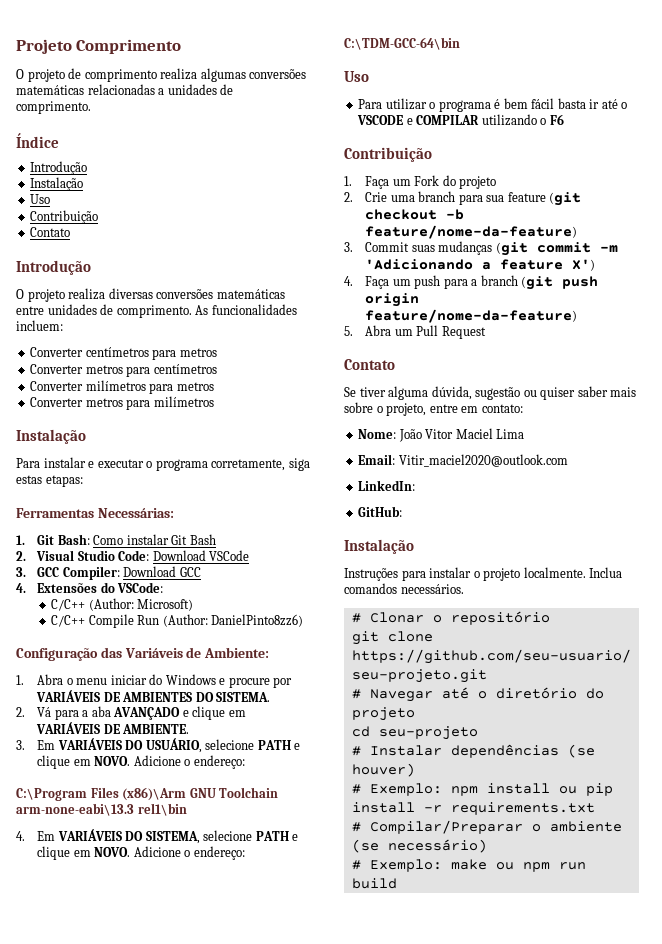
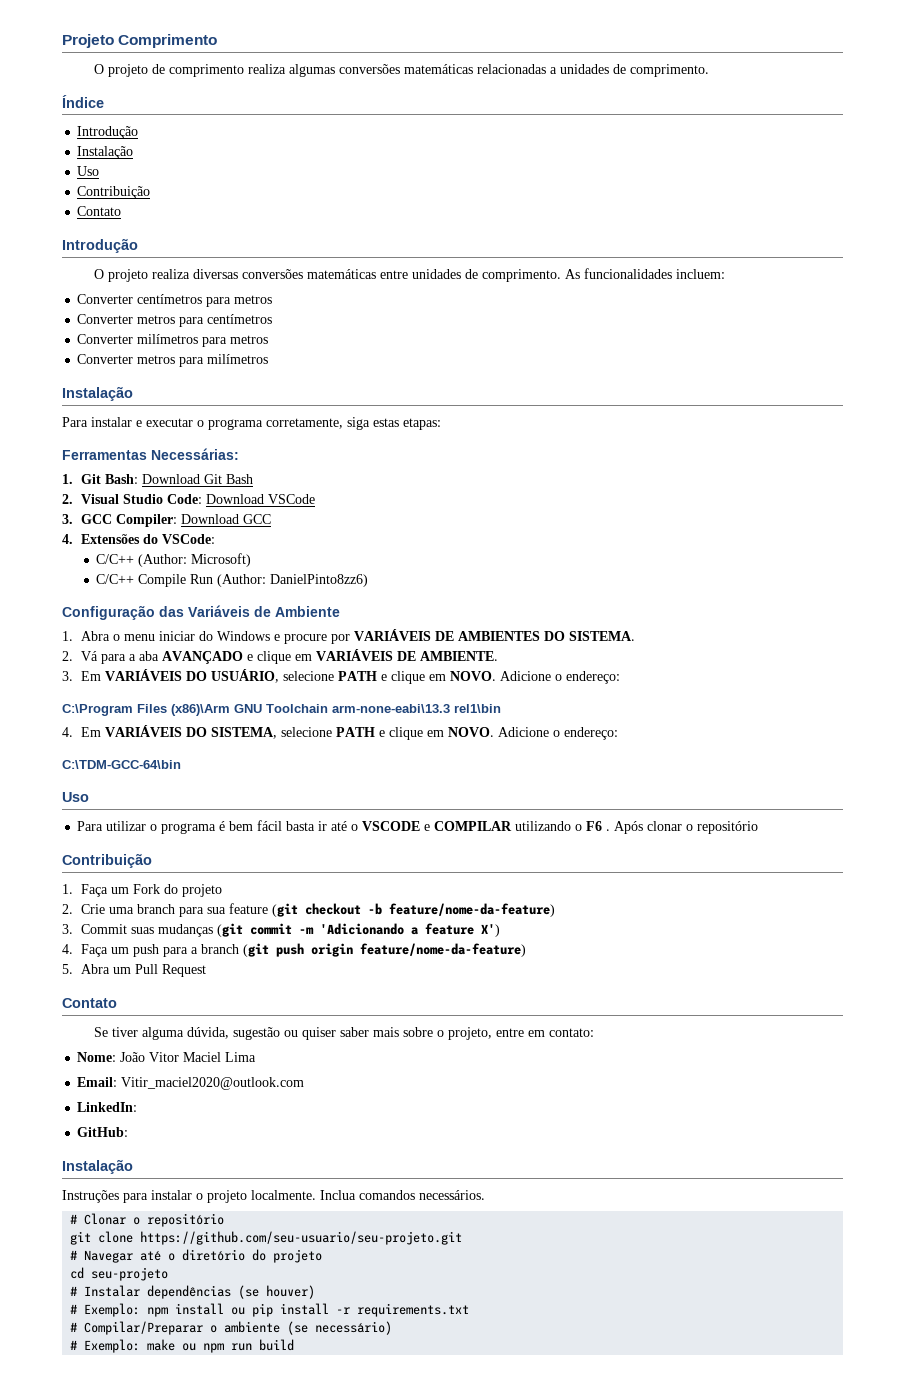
[93,534,169,545] Como instalar -> [142,474,201,484] Download
[204,647,270,658] Ambiente: -> [275,606,340,617] Ambiente
(564, 119) none -> [606,821,759,834] . Após clonar o repositório

